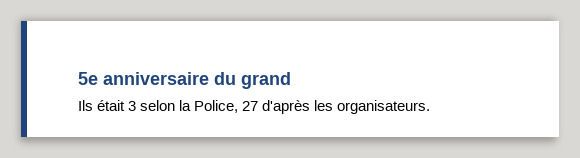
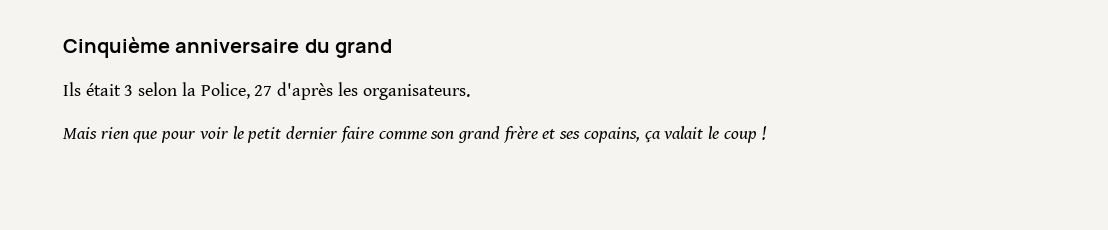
[78,72,98,85] 5e -> [63,37,170,58] Cinquième
(431, 107) none -> [63,126,767,143] // Mais rien que pour voir le petit dernier faire comme son grand frère et ses copains, ça valait le coup !

